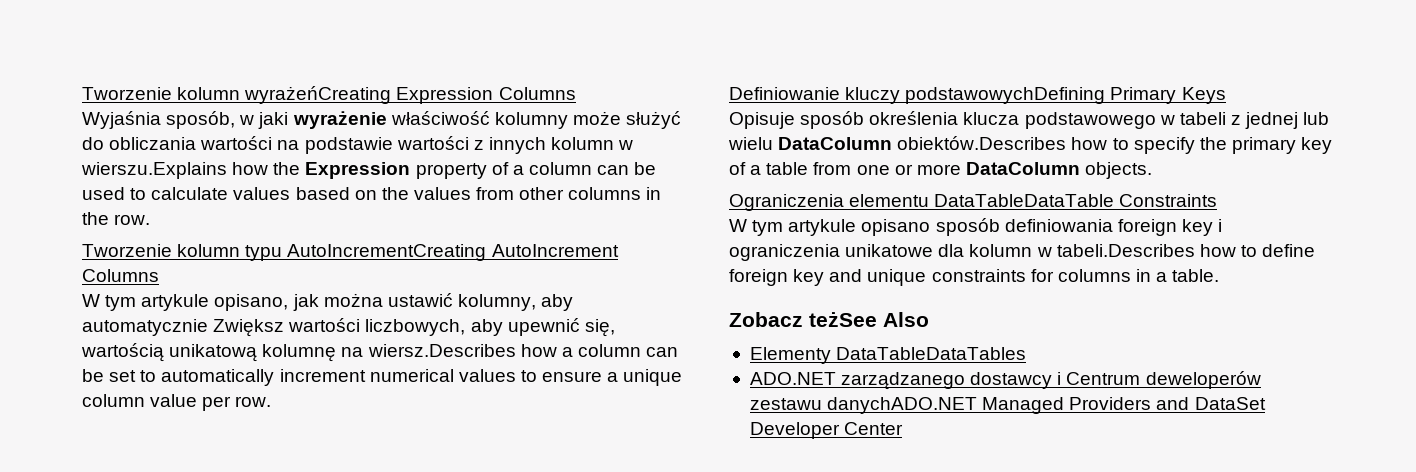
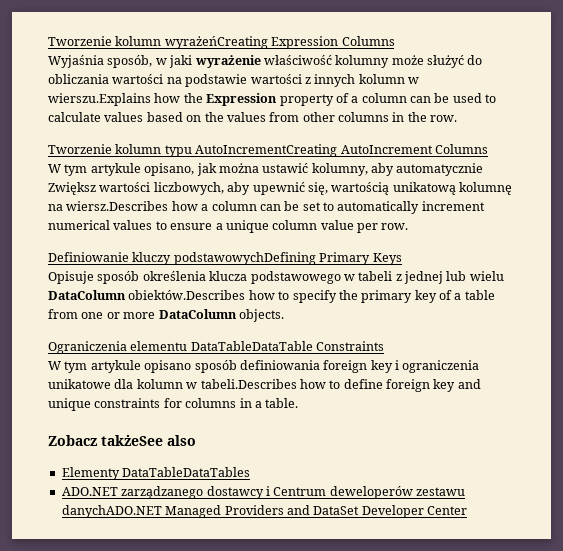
[809,312,929,327] teżSee Also -> [101,434,196,446] takżeSee also

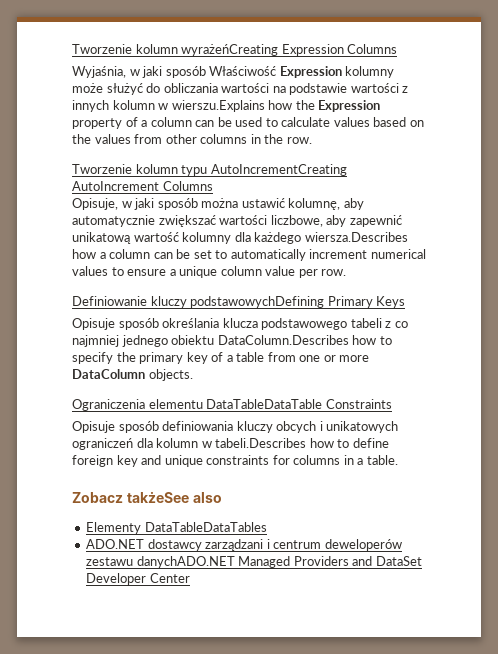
[48,55,332,68] Wyjaśnia sposób, w jaki wyrażenie właściwość -> [72,66,342,78] Wyjaśnia, w jaki sposób Właściwość Expression
[48,163,217,176] W tym artykule opisano, jak -> [72,198,198,210] Opisuje, w jaki sposób
[311,163,368,176] kolumny, -> [288,198,341,210] kolumnę,
[48,182,512,195] [48,201,169,211] Zwiększ wartości liczbowych, aby upewnić się, wartością unikatową kolumnę na wiersz.Describes -> [158,215,402,227] [72,232,408,244] zwiększać wartości liczbowe, aby zapewnić unikatową wartość kolumny dla każdego wiersza.Describes
[142,271,206,281] określenia -> [162,318,220,328] określania
[343,274,355,281] w -> (348, 324) none
[404,271,504,284] [48,290,246,300] jednej lub wielu DataColumn obiektów.Describes -> [394,321,408,328] [72,335,349,347] co najmniej jednego obiektu DataColumn.Describes
[48,360,480,373] [48,379,111,389] W tym artykule opisano sposób definiowania foreign key i ograniczenia unikatowe -> [72,421,399,433] [72,438,133,450] Opisuje sposób definiowania kluczy obcych i unikatowych ograniczeń
[121,486,327,499] zarządzanego dostawcy i Centrum -> [147,539,322,551] dostawcy zarządzani i centrum

